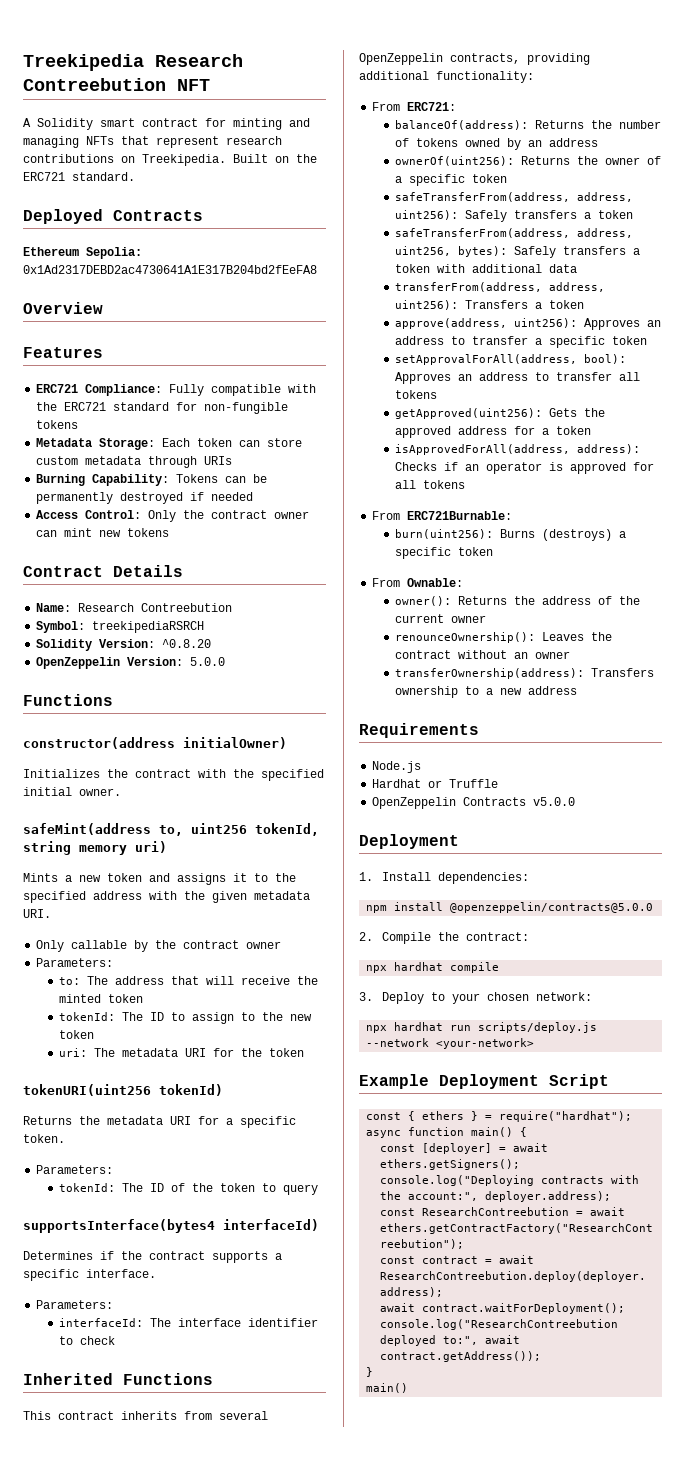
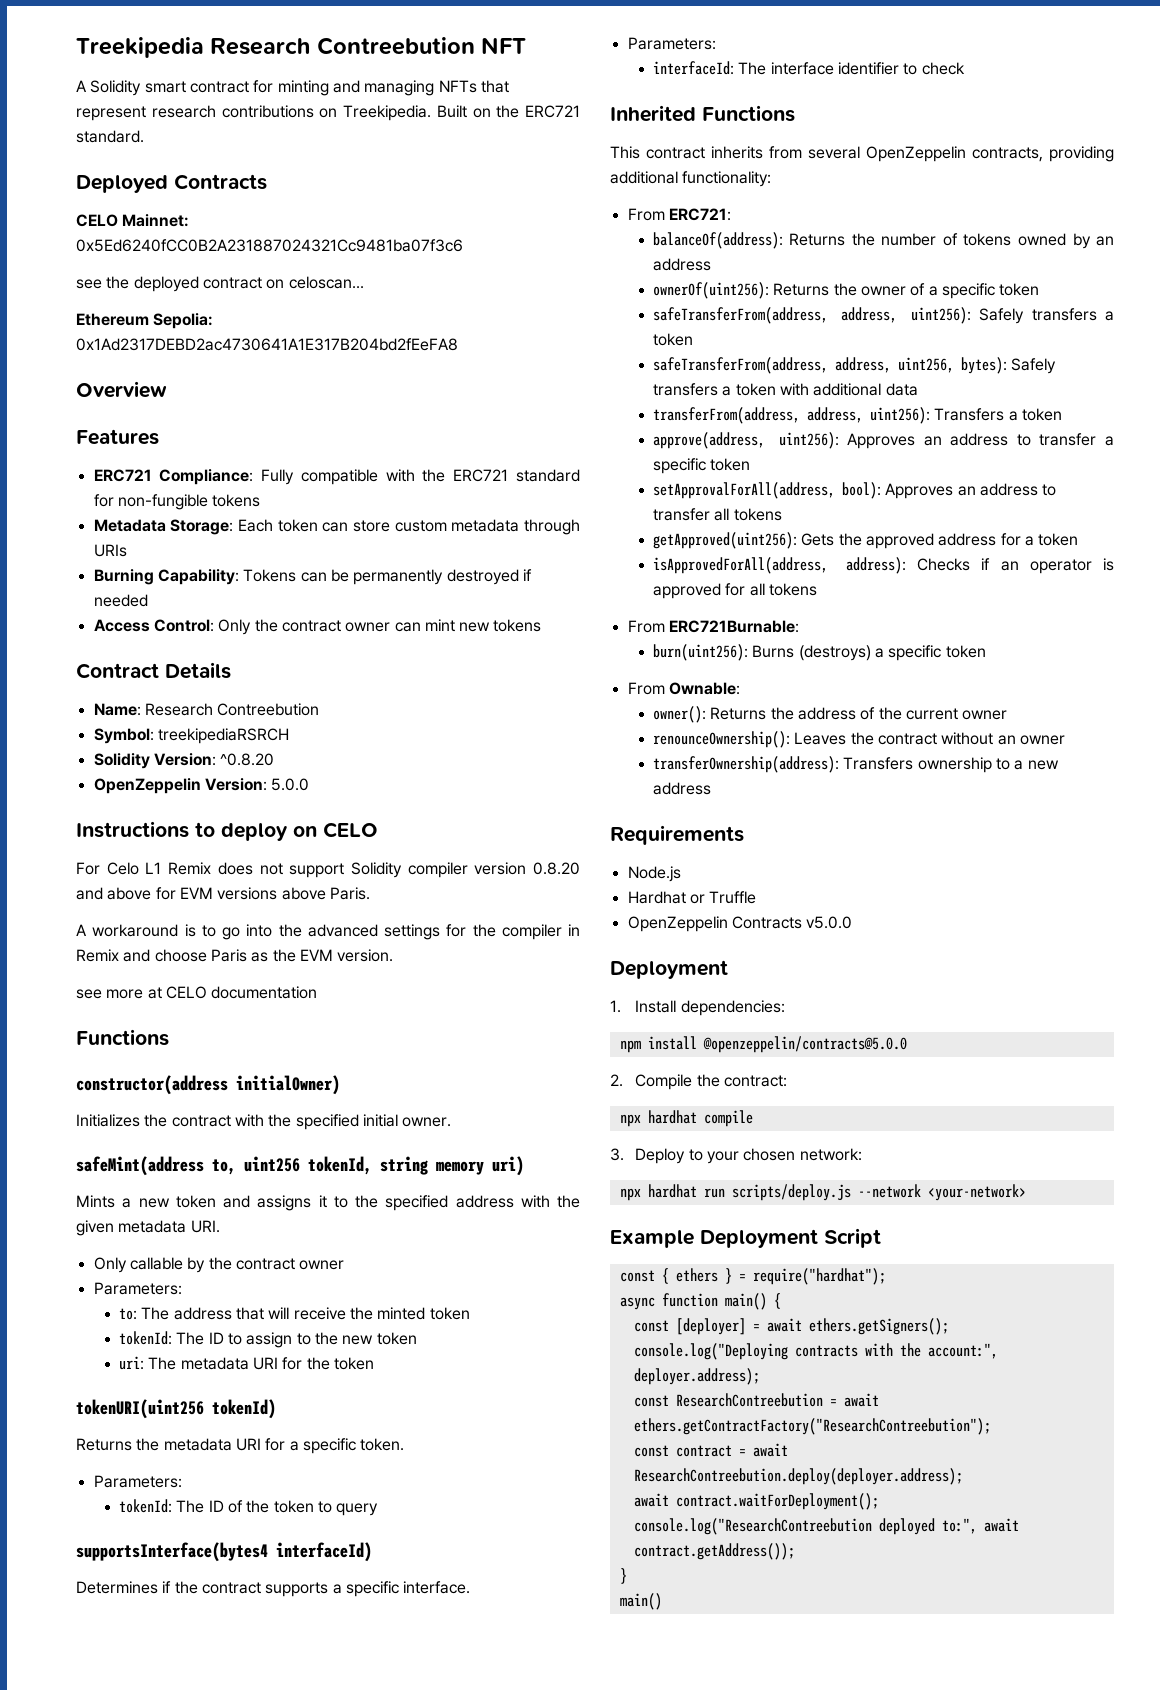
(203, 215) none -> [76,214,190,227] [76,239,463,252] [76,276,364,292] // CELO Mainnet: 0x5Ed6240fCC0B2A231887024321Cc9481ba07f3c6 // see the deployed contract on celoscan...
(226, 661) none -> [76,821,378,841] [76,862,580,878] [76,887,370,900] [76,924,580,940] [76,949,394,962] [76,986,318,999] // Instructions to deploy on CELO // For Celo L1 Remix does not support Solidity compiler version 0.8.20 and above for EVM versions above Paris. // A workaround is to go into the advanced settings for the compiler in Remix and choose Paris as the EVM version. // see more at CELO documentation

